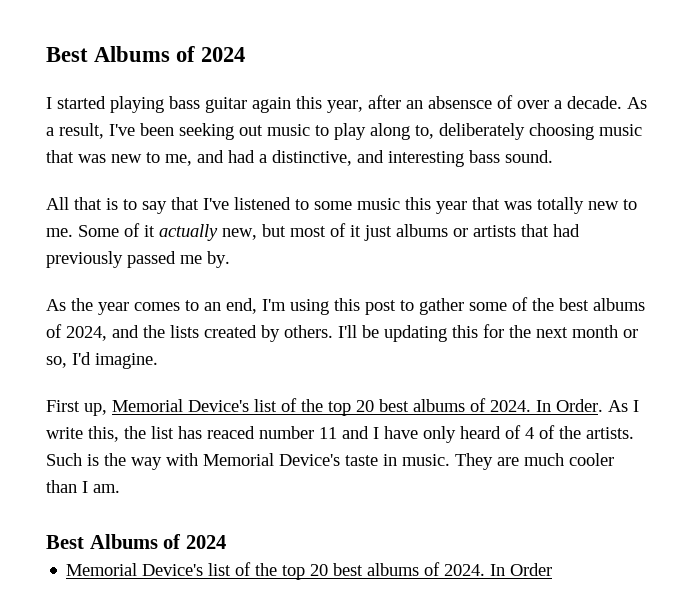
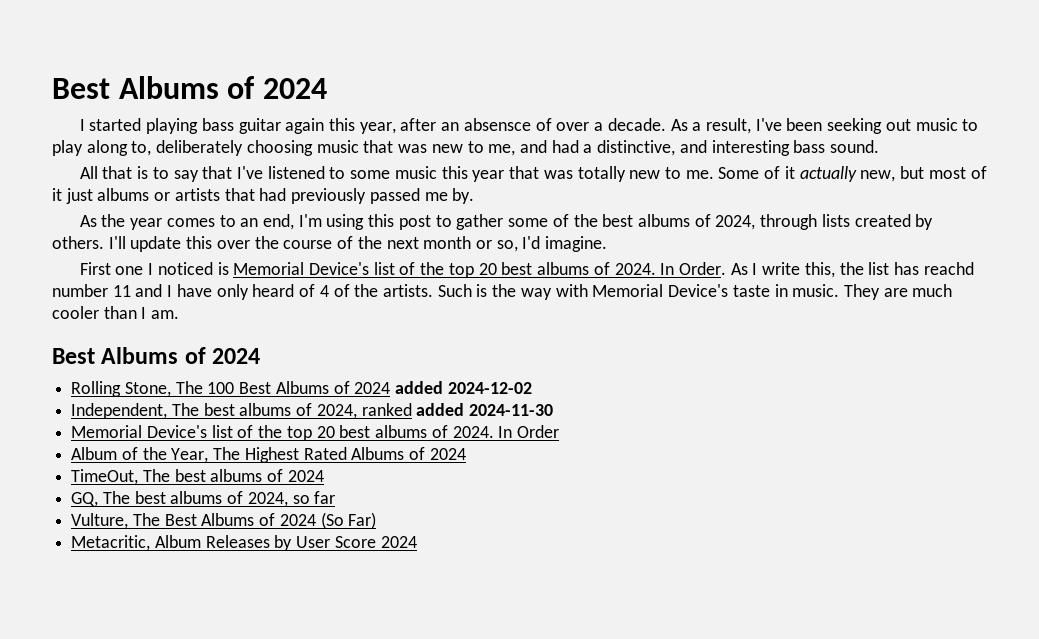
[112,325,165,338] and the -> [760,214,818,230] through
[362,324,504,342] be updating this for -> [130,236,354,252] update this over the course of
[84,403,107,416] up, -> [115,262,229,275] one I noticed is
[207,426,255,439] reaced -> [923,262,974,275] reachd
(226, 542) none -> [71,381,532,397] [71,403,554,419] // Rolling Stone, The 100 Best Albums of 2024 added 2024-12-02 // Independent, The best albums of 2024, ranked added 2024-11-30
(553, 569) none -> [71,447,466,463] [71,469,324,485] [71,491,336,507] [71,512,377,529] [71,535,417,551] // Album of the Year, The Highest Rated Albums of 2024 // TimeOut, The best albums of 2024 // GQ, The best albums of 2024, so far // Vulture, The Best Albums of 2024 (So Far) // Metacritic, Album Releases by User Score 2024

